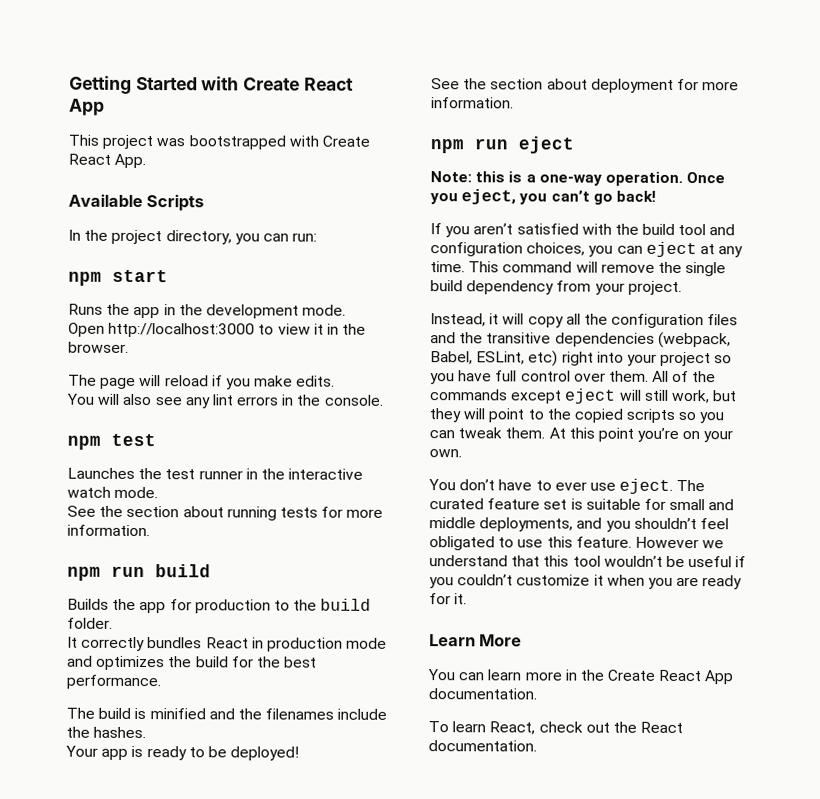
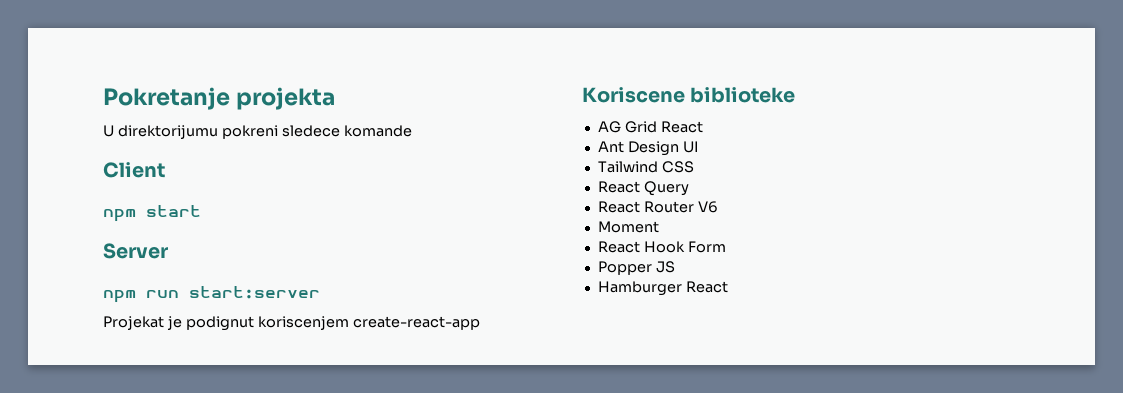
[69,75,354,94] [69,98,105,116] [68,134,370,150] [68,153,147,169] [68,193,205,212] [68,229,318,245] [68,269,168,286] [68,303,347,319] [68,322,367,338] [68,341,129,353] [68,374,336,390] [66,393,384,409] [67,433,156,450] [67,467,364,480] [67,486,159,499] [67,505,384,521] [67,524,150,537] [67,564,211,581] [67,598,372,614] [67,617,113,629] [67,636,388,652] [67,655,318,671] [66,674,161,690] [66,707,388,720] [66,726,147,739] [65,745,300,761] [431,78,740,93] [431,97,514,109] [430,136,574,154] [430,171,726,186] [430,189,656,205] [430,223,736,238] [430,241,744,258] [430,261,727,277] [430,280,682,295] [430,313,739,329] [430,331,731,349] [430,350,733,367] [430,370,717,385] [429,388,738,404] [429,408,725,424] [429,427,734,443] [429,449,462,458] [428,478,706,494] [429,498,735,511] [429,517,729,532] [429,536,725,551] [429,555,747,568] [429,574,743,590] [429,593,468,605] [429,634,523,647] [427,669,735,685] [428,688,537,700] [428,721,684,735] [428,740,537,752] Getting Started with Create React App // This project was bootstrapped with Create React App. // Available Scripts // In the project directory, you can run: // npm start // Runs the app in the development mode. // Open http://localhost:3000 to view it in the browser. // The page will reload if you make edits. // You will also see any lint errors in the console. // npm test // Launches the test runner in the interactive watch mode. // See the section about running tests for more information. // npm run build // Builds the app for production to the build folder. // It correctly bundles React in production mode and optimizes the build for the best performance. // The build is minified and the filenames include the hashes. // Your app is ready to be deployed! // See the section about deployment for more information. // npm run eject // Note: this is a one-way operation. Once you eject, you can’t go back! // If you aren’t satisfied with the build tool and configuration choices, you can eject at any time. This command will remove the single build dependency from your project. // Instead, it will copy all the configuration files and the transitive dependencies (webpack, Babel, ESLint, etc) right into your project so you have full control over them. All of the commands except eject will still work, but they will point to the copied scripts so you can tweak them. At this point you’re on your own. // You don’t have to ever use eject. The curated feature set is suitable for small and middle deployments, and you shouldn’t feel obligated to use this feature. However we understand that this tool wouldn’t be useful if you couldn’t customize it when you are ready for it. // Learn More // You can learn more in the Create React App documentation. // To learn React, check out the React documentation. -> [103,87,336,110] [103,125,412,139] [103,162,165,178] [103,205,201,222] [103,243,168,259] [103,286,320,303] [103,316,480,331] [582,87,796,103] [597,121,703,133] [597,141,699,156] [597,161,694,173] [597,181,689,196] [597,201,718,213] [597,221,659,233] [597,241,726,253] [597,261,675,275] [597,281,728,296] Pokretanje projekta // U direktorijumu pokreni sledece komande // Client // npm start // Server // npm run start:server // Projekat je podignut koriscenjem create-react-app // Koriscene biblioteke // AG Grid React // Ant Design UI // Tailwind CSS // React Query // React Router V6 // Moment // React Hook Form // Popper JS // Hamburger React

